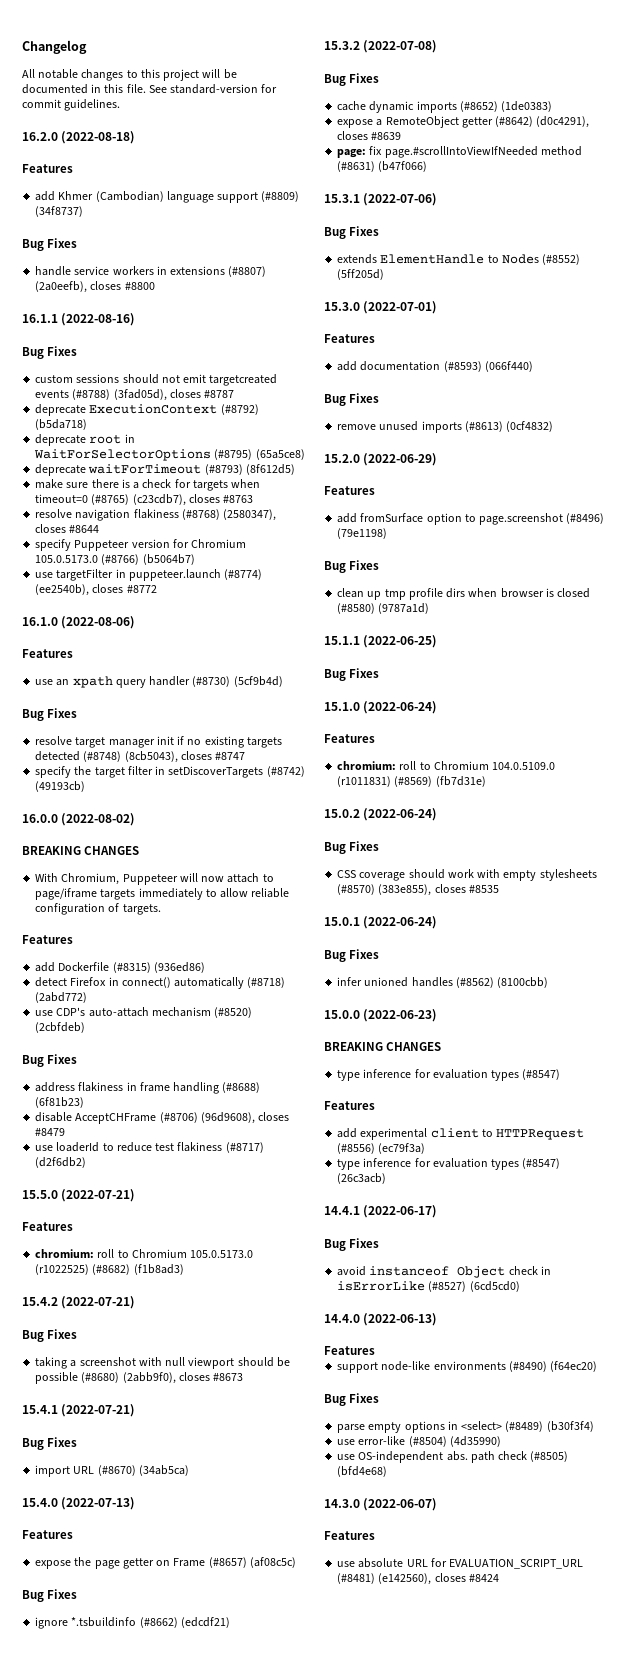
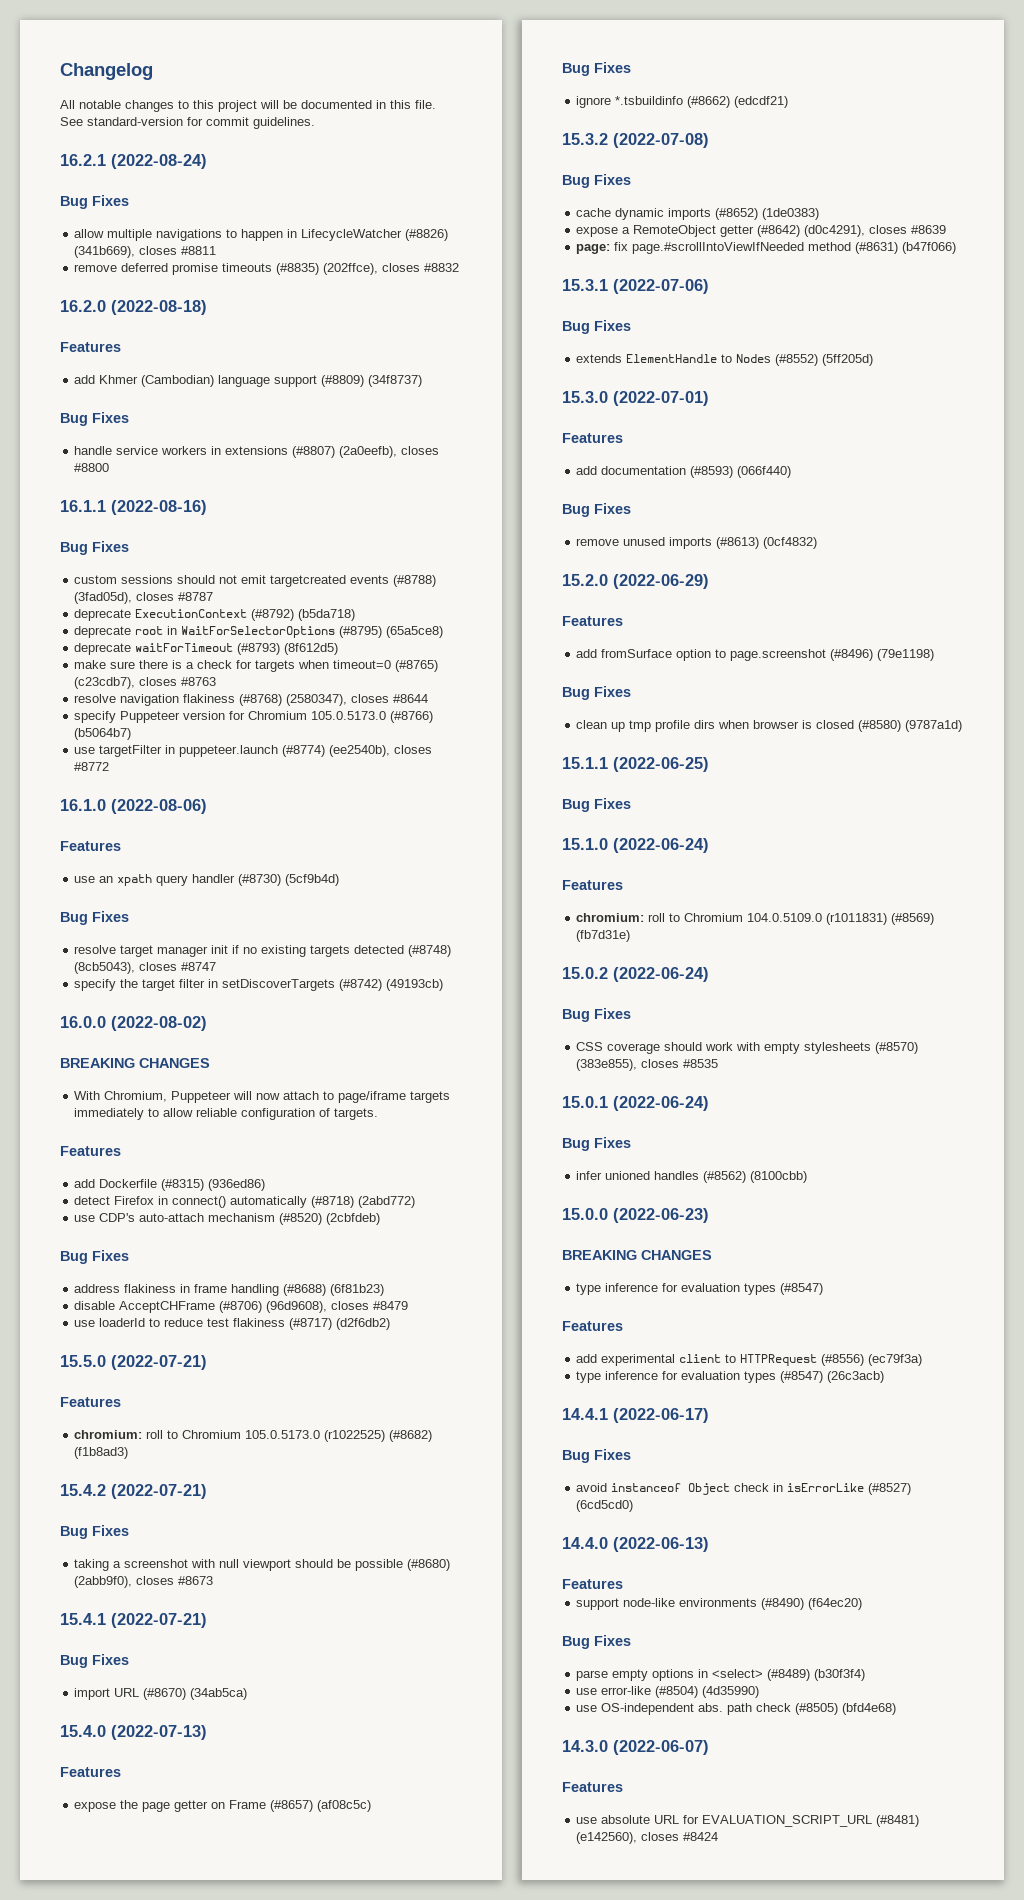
(121, 105) none -> [60,154,207,169] [60,195,129,209] [74,229,449,241] [74,246,217,258] [74,263,460,275] // 16.2.1 (2022-08-24) // Bug Fixes // allow multiple navigations to happen in LifecycleWatcher (#8826) (341b669), closes #8811 // remove deferred promise timeouts (#8835) (202ffce), closes #8832

